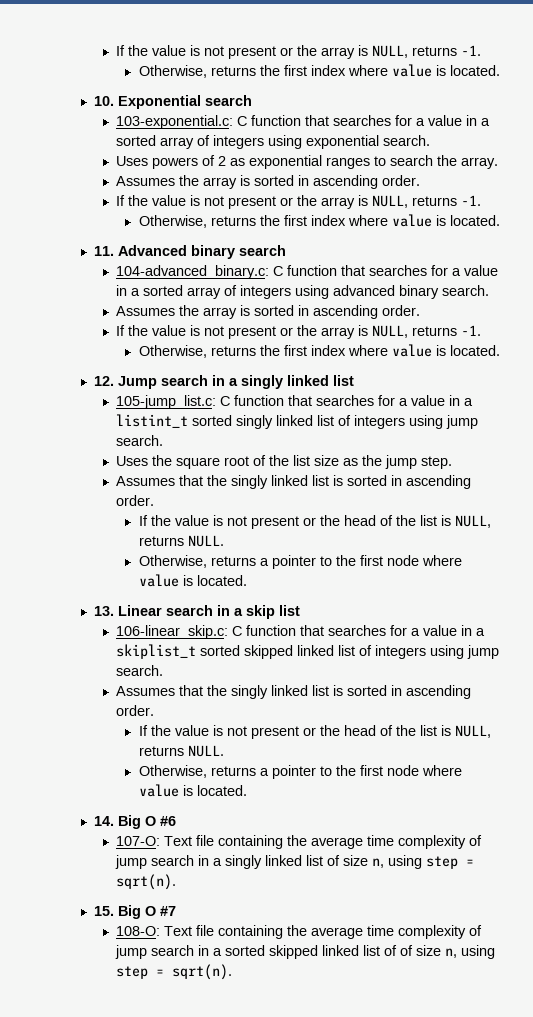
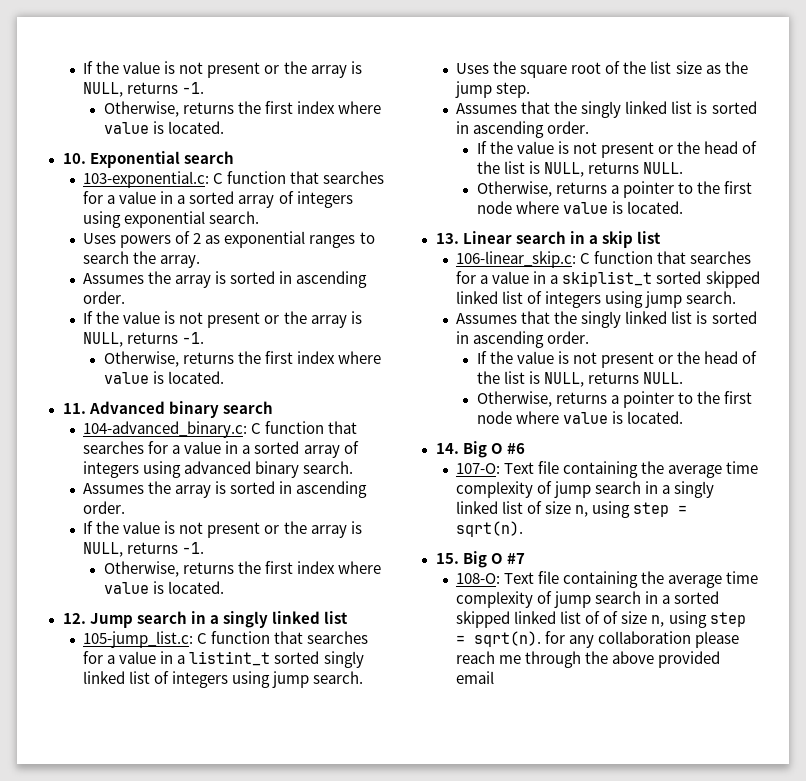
(233, 972) none -> [545,631,740,648] [456,651,721,668] [456,671,495,684] for any collaboration please reach me through the above provided email

